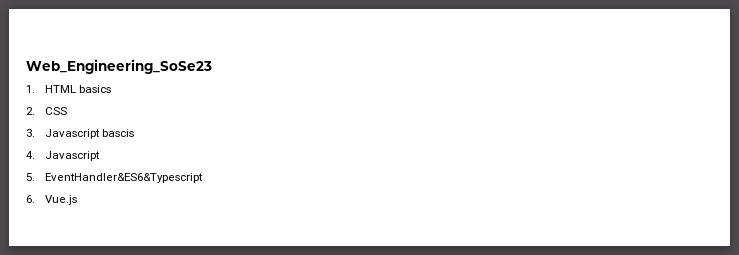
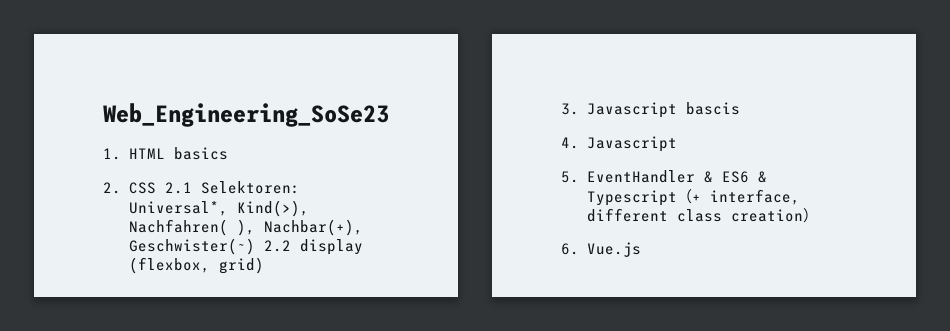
(68, 111) none -> [164,181,300,194] [128,200,309,217] [128,219,363,236] [128,238,363,255] [128,257,264,274] 2.1 Selektoren: Universal*, Kind(>), Nachfahren( ), Nachbar(+), Geschwister(~) 2.2 display (flexbox, grid)
[45,173,204,183] EventHandler&ES6&Typescript -> [586,170,767,183] [586,189,800,206] [586,208,818,223] EventHandler & ES6 & Typescript（+ interface, different class creation）

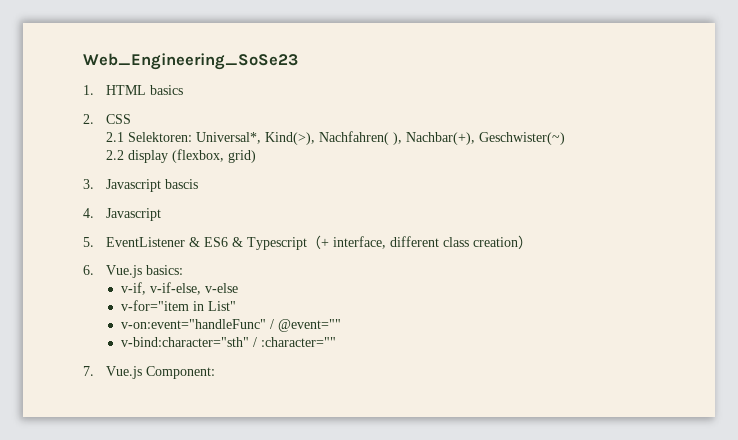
(156, 188) none -> (131, 119) //
(255, 246) none -> (565, 138) //
[586,170,695,183] EventHandler -> [105,237,185,247] EventListener
(641, 249) none -> [145,265,183,275] [120,282,238,295] [120,300,236,311] [120,319,341,332] [120,337,336,347] [83,366,215,379] basics: // v-if, v-if-else, v-else // v-for="item in List" // v-on:event="handleFunc" / @event="" // v-bind:character="sth" / :character="" // 7. Vue.js Component:

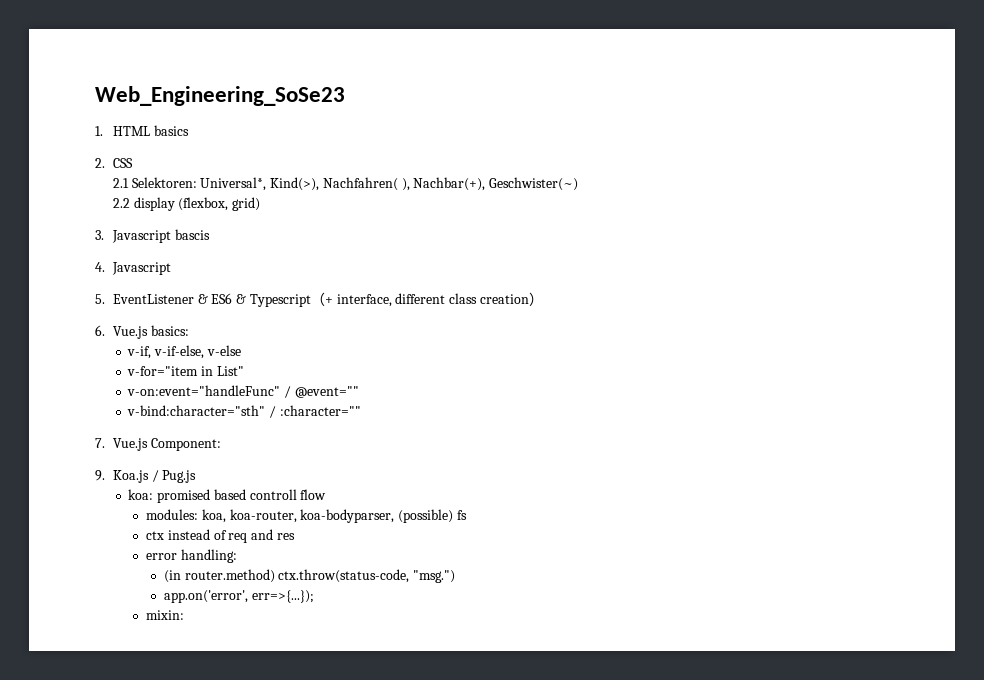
(215, 372) none -> [95,470,197,483] [128,489,327,503] [145,509,467,523] [145,529,295,543] [145,549,237,563] [163,569,456,583] [163,590,314,603] [145,610,184,620] // 9. Koa.js / Pug.js // koa: promised based controll flow // modules: koa, koa-router, koa-bodyparser, (possible) fs // ctx instead of req and res // error handling: // (in router.method) ctx.throw(status-code, "msg.") // app.on('error', err=>{...}); // mixin:

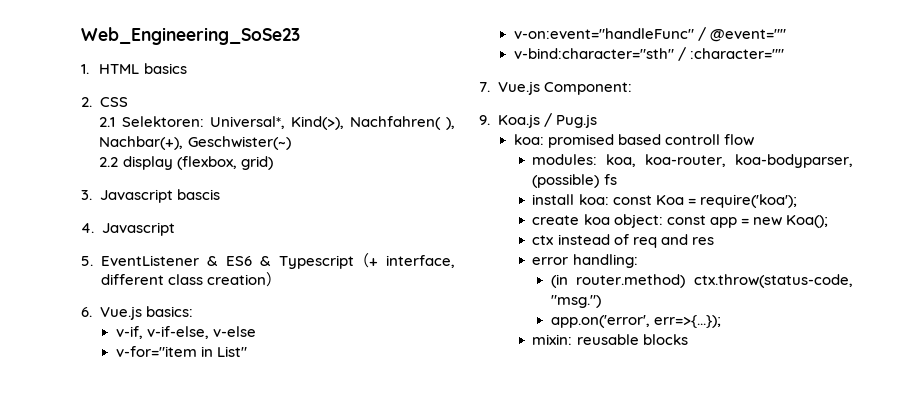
(467, 515) none -> [532,194,797,208] [532,214,828,228] // install koa: const Koa = require('koa'); // create koa object: const app = new Koa();
(184, 615) none -> [576,334,688,345] reusable blocks

